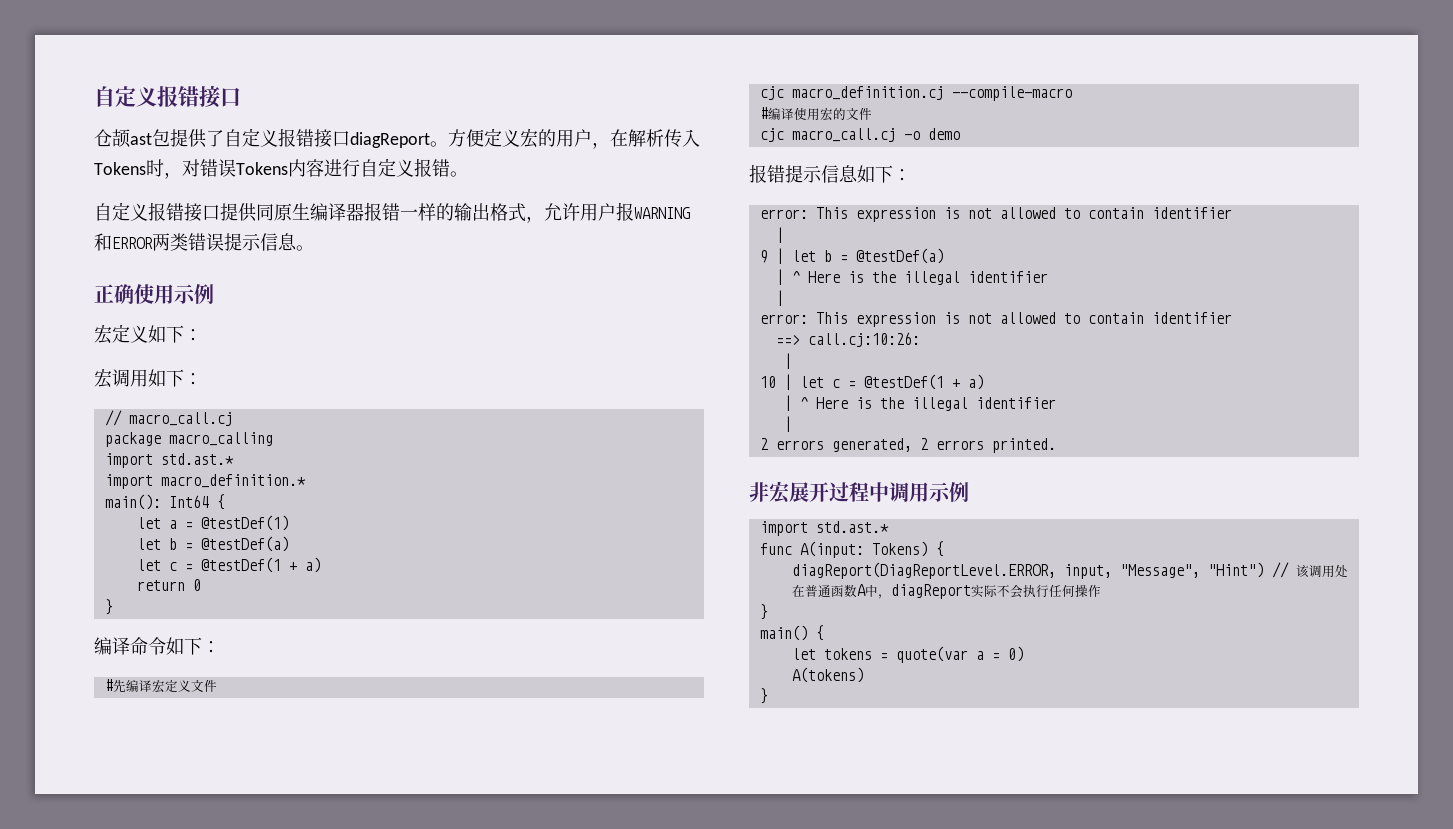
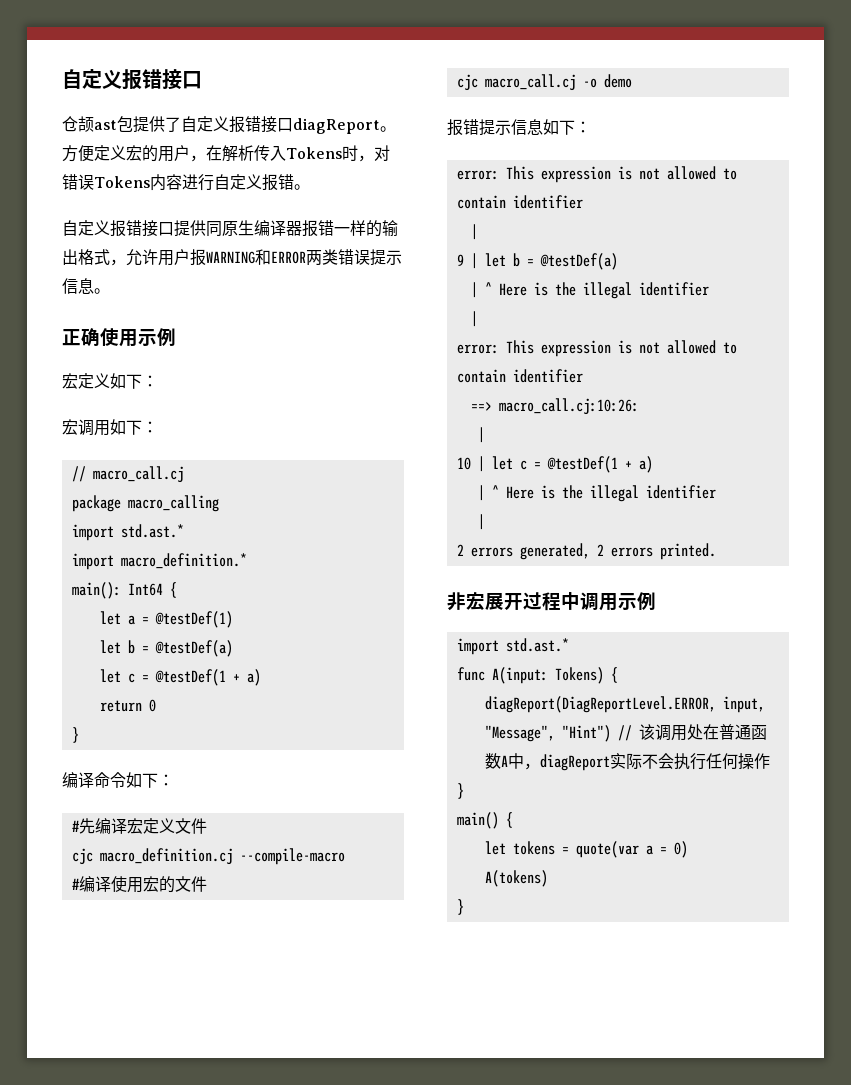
[807,332,920,347] call.cj:10:26: -> [498,398,639,415] macro_call.cj:10:26:

